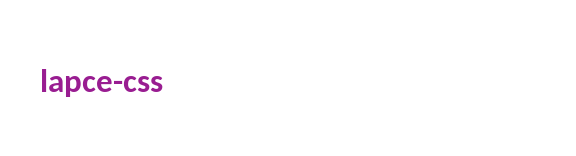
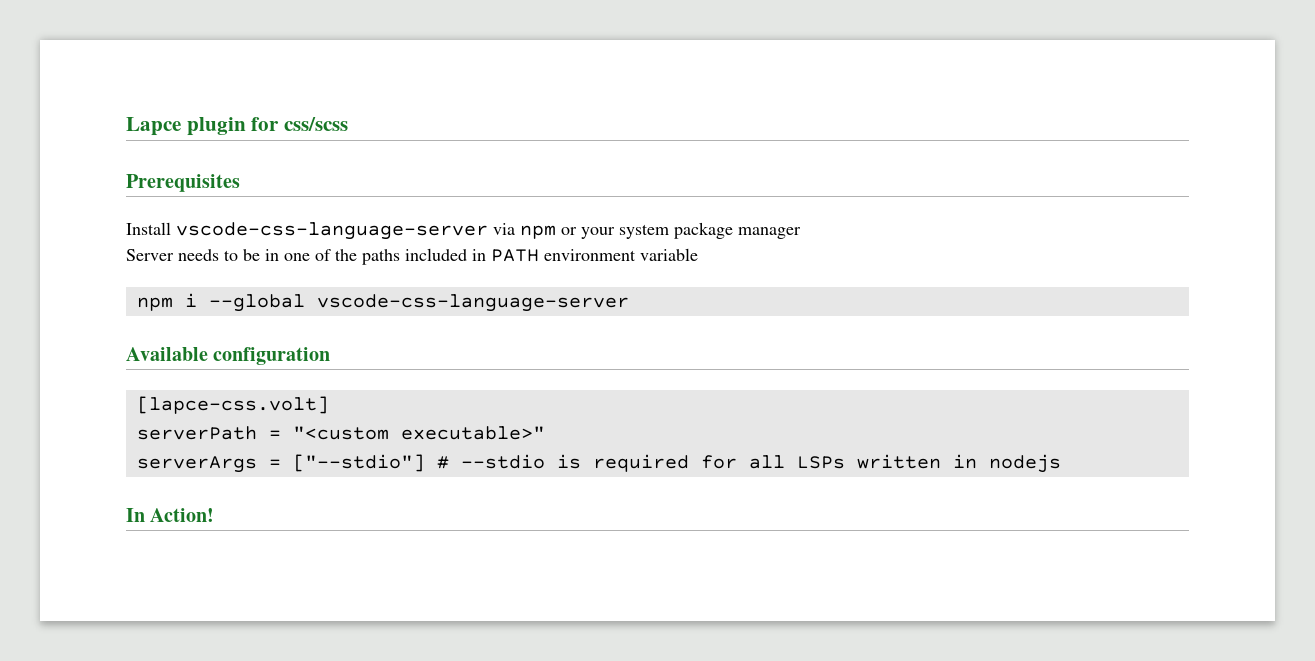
[40,69,163,97] lapce-css -> [126,117,349,136] [126,174,240,192] [126,222,801,240] [126,248,698,265] [136,293,629,312] [126,347,331,365] [136,396,329,414] [136,426,545,440] [136,454,1061,473] [126,508,215,522] Lapce plugin for css/scss // Prerequisites // Install vscode-css-language-server via npm or your system package manager // Server needs to be in one of the paths included in PATH environment variable // npm i --global vscode-css-language-server // Available configuration // [lapce-css.volt] // serverPath = "<custom executable>" // serverArgs = ["--stdio"] # --stdio is required for all LSPs written in nodejs // In Action!

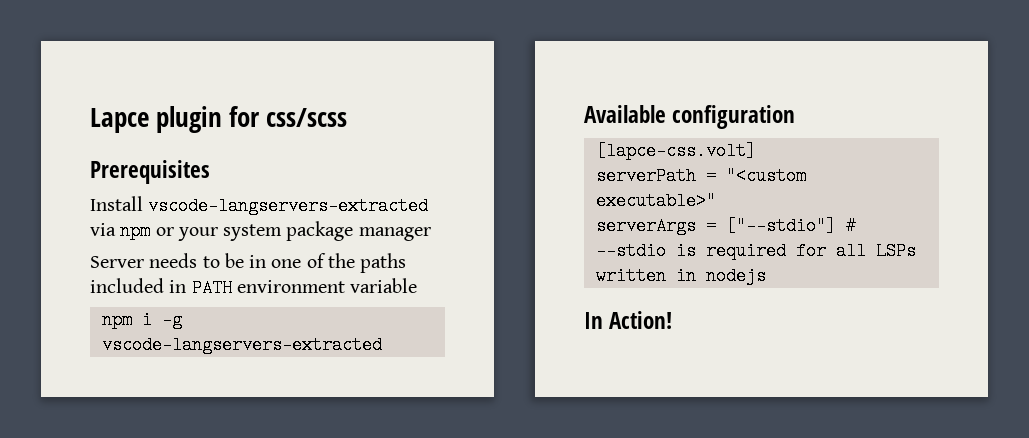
[176,222,488,240] vscode-css-language-server -> [148,197,429,215] vscode-langservers-extracted
[208,294,629,312] --global vscode-css-language-server -> [161,311,182,329] [101,336,382,354] -g vscode-langservers-extracted

